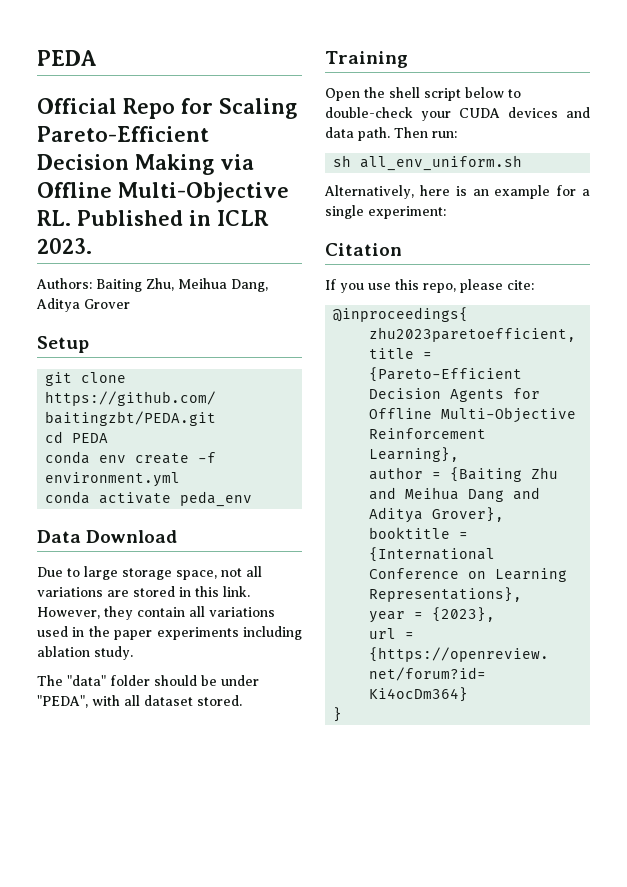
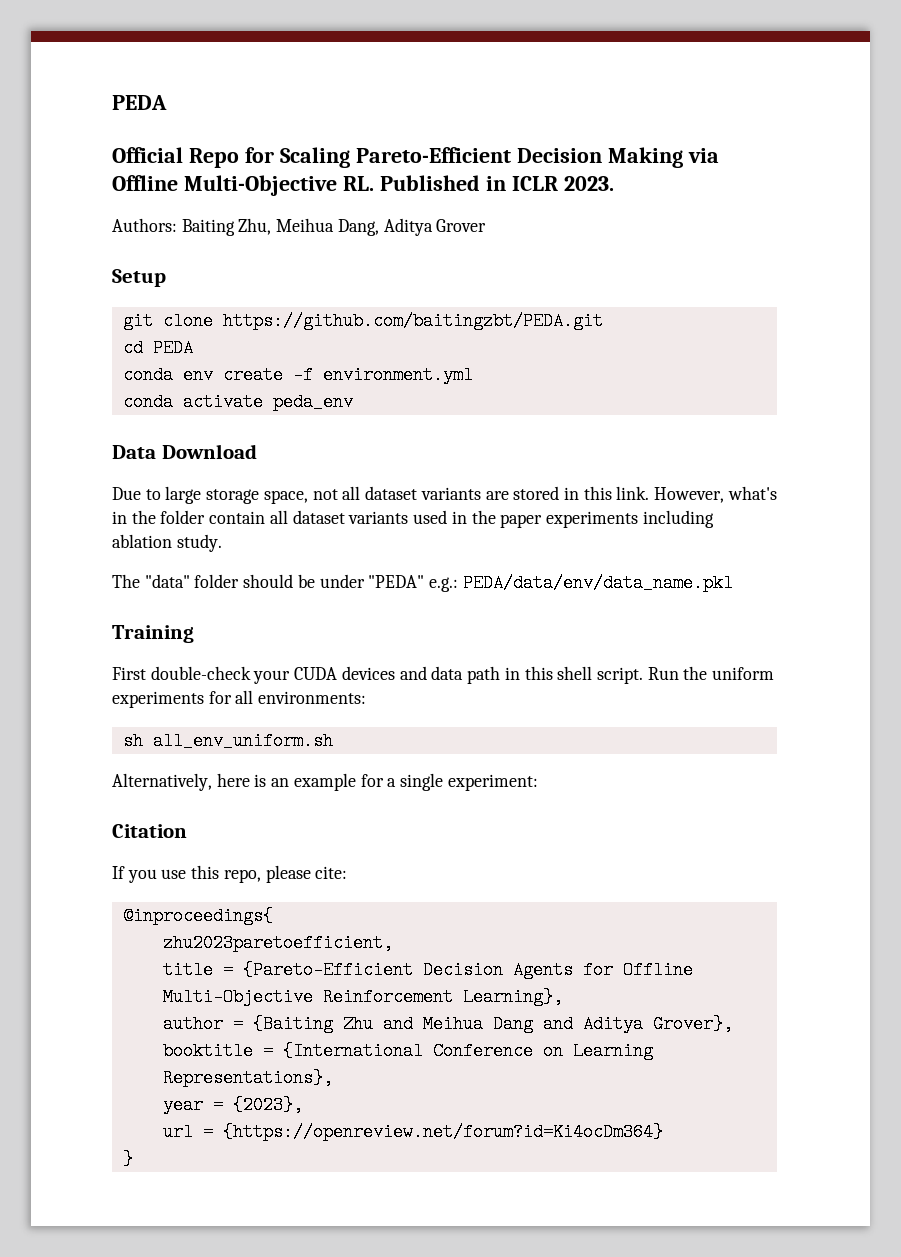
[37,587,103,597] variations -> [365,486,481,500] dataset variants
[104,606,275,620] they contain all variations -> [727,486,777,500] [112,510,409,524] what's in the folder contain all dataset variants
[37,695,242,708] [325,51,408,68] [325,87,521,101] "PEDA", with all dataset stored. // Training // Open the shell script below to -> [368,574,733,592] [112,625,194,643] [112,667,146,680] "PEDA" e.g.: PEDA/data/env/data_name.pkl // Training // First
[358,127,457,141] path. Then run: -> [467,666,775,684] [112,690,367,708] path in this shell script. Run the uniform experiments for all environments:

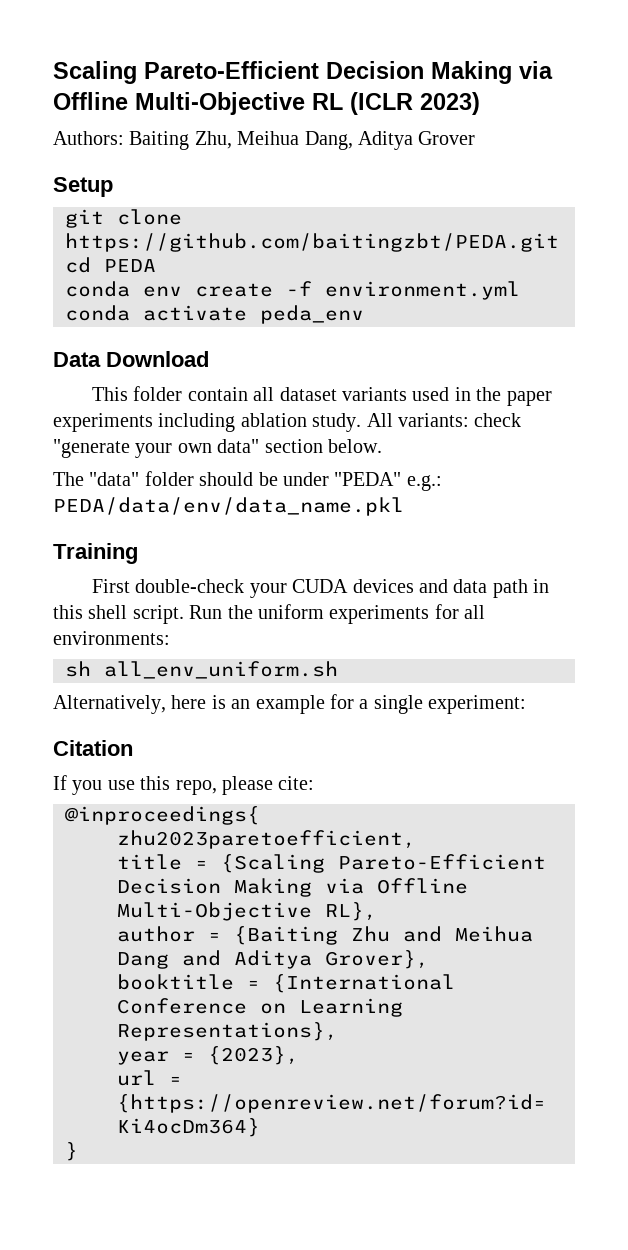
[112,95,167,110] [112,147,274,168] PEDA // Official Repo for -> (53, 72) none
[342,175,614,191] RL. Published in ICLR 2023. -> [312,92,480,115] RL (ICLR 2023)
[112,486,777,504] [112,510,156,524] Due to large storage space, not all dataset variants are stored in this link. However, what's in the -> [92,387,129,401] This
(222, 543) none -> [366,413,522,427] [53,439,382,458] All variants: check "generate your own data" section below.
[242,961,693,979] [162,988,563,1006] {Pareto-Efficient Decision Agents for Offline Multi-Objective Reinforcement Learning}, -> [221,854,546,873] [117,878,468,897] [117,902,377,921] {Scaling Pareto-Efficient Decision Making via Offline Multi-Objective RL},

